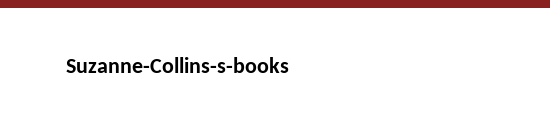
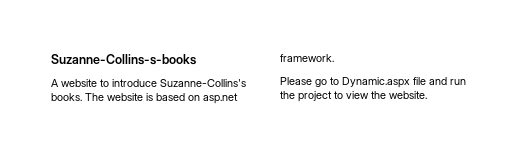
(289, 65) none -> [51,79,246,87] [51,93,238,104] [280,54,334,62] [280,77,466,88] [280,91,427,102] // A website to introduce Suzanne-Collins's books. The website is based on asp.net framework. // Please go to Dynamic.aspx file and run the project to view the website.

